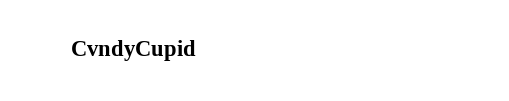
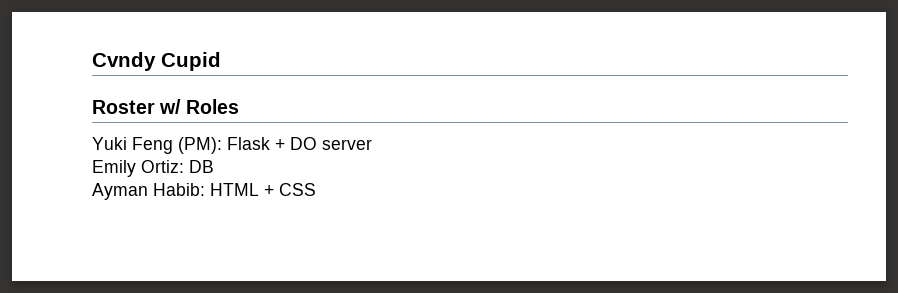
[71,40,196,61] CvndyCupid -> [92,52,221,71] [92,99,239,114] [92,137,372,154] [92,160,214,177] [92,183,316,200] Cvndy Cupid // Roster w/ Roles // Yuki Feng (PM): Flask + DO server // Emily Ortiz: DB // Ayman Habib: HTML + CSS

